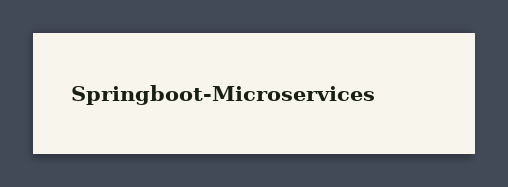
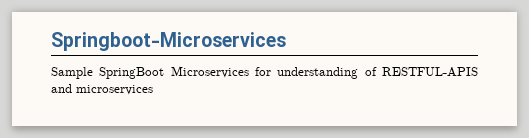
(375, 95) none -> [51,66,478,79] [51,84,153,95] // Sample SpringBoot Microservices for understanding of RESTFUL-APIS and microservices

